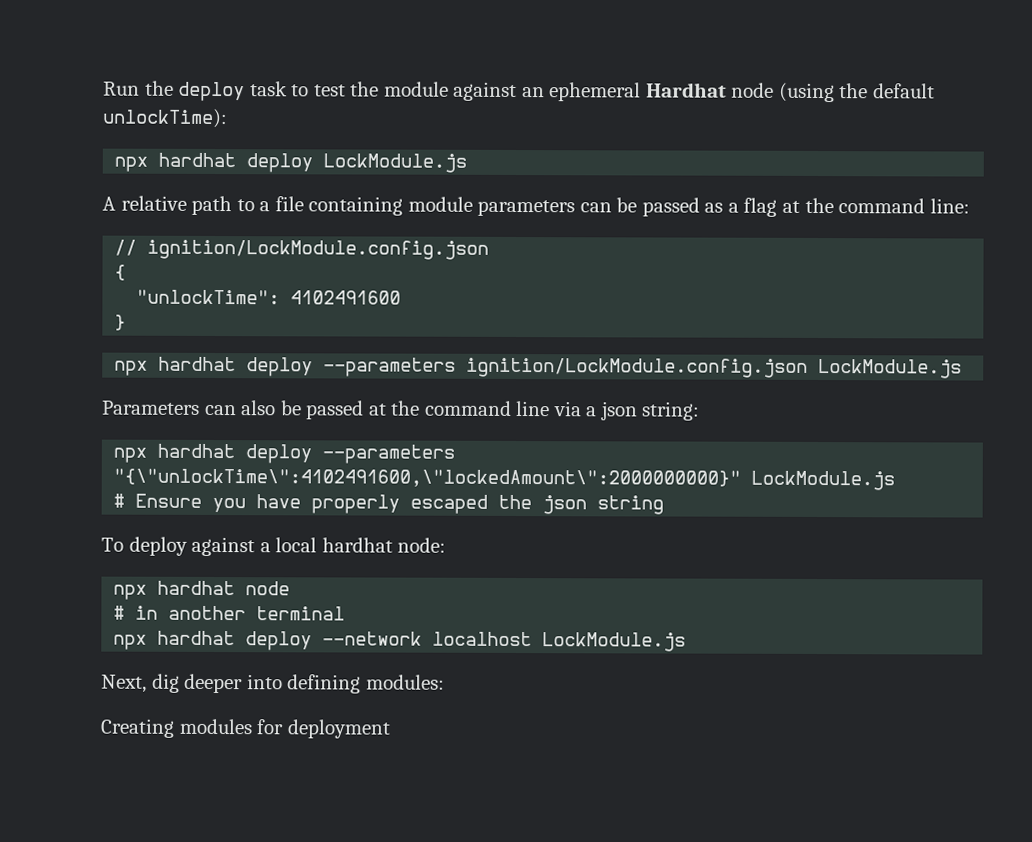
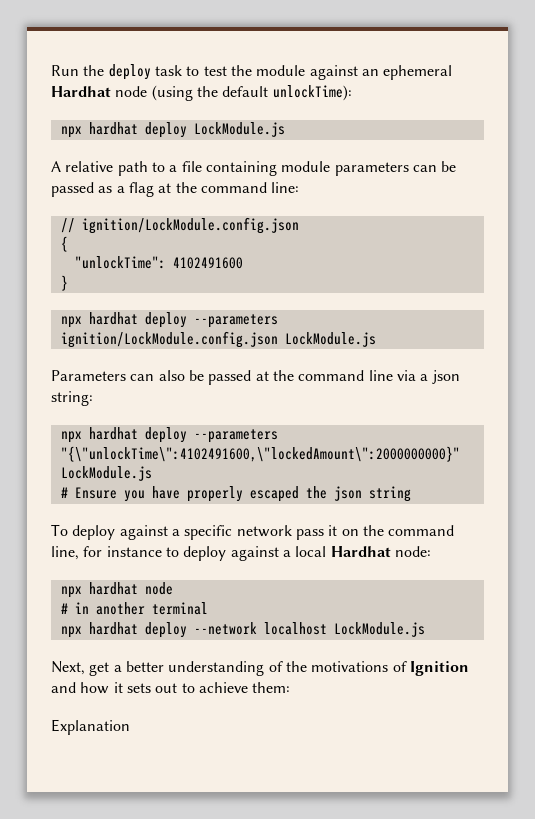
[275,537,393,553] local hardhat -> [184,525,455,540] [51,546,391,561] specific network pass it on the command line, for instance to deploy against a local Hardhat
[151,673,445,694] [100,718,391,739] dig deeper into defining modules: // Creating modules for deployment -> [89,661,469,676] [51,682,291,694] [51,719,130,735] get a better understanding of the motivations of Ignition and how it sets out to achieve them: // Explanation

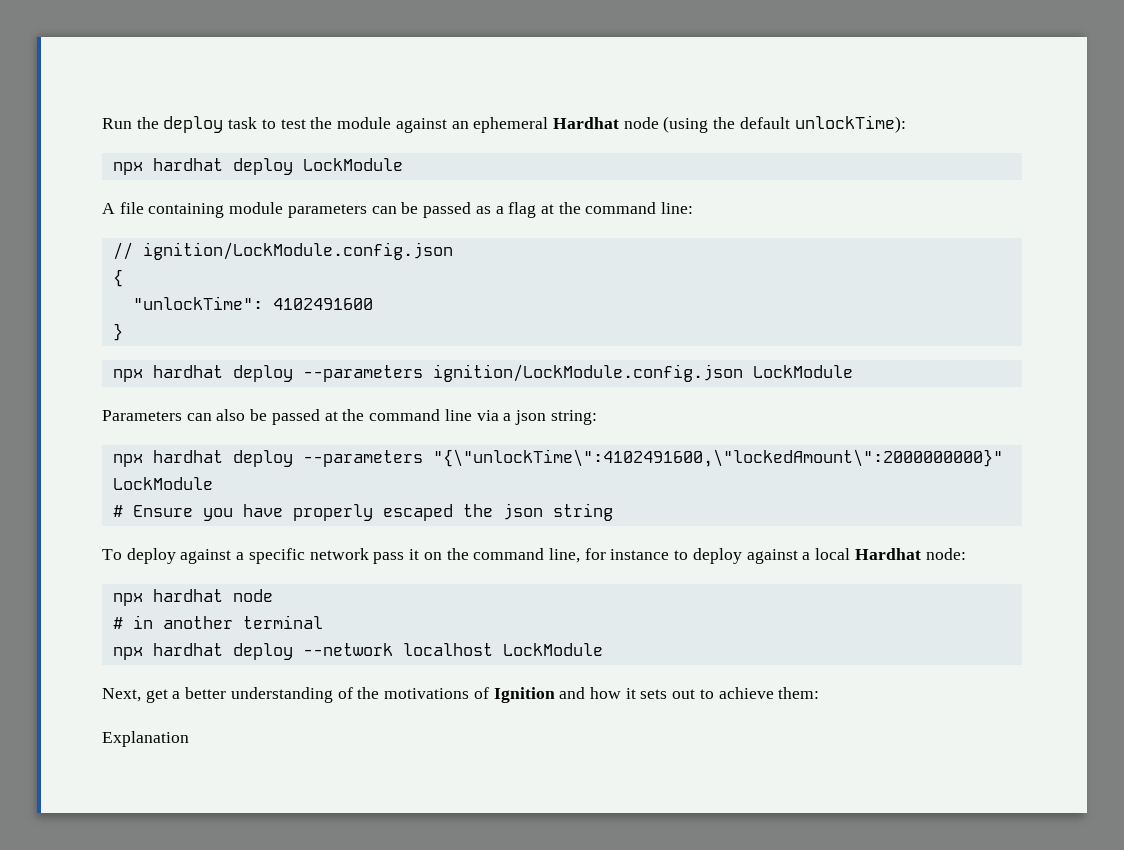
[193,122,285,137] LockModule.js -> [302,158,403,171] LockModule
[65,161,178,176] relative path to a -> (115, 208) none
[284,332,376,347] LockModule.js -> [752,365,853,378] LockModule
[60,466,152,481] LockModule.js -> [112,477,213,490] LockModule
[333,622,425,637] LockModule.js -> [502,643,603,656] LockModule

